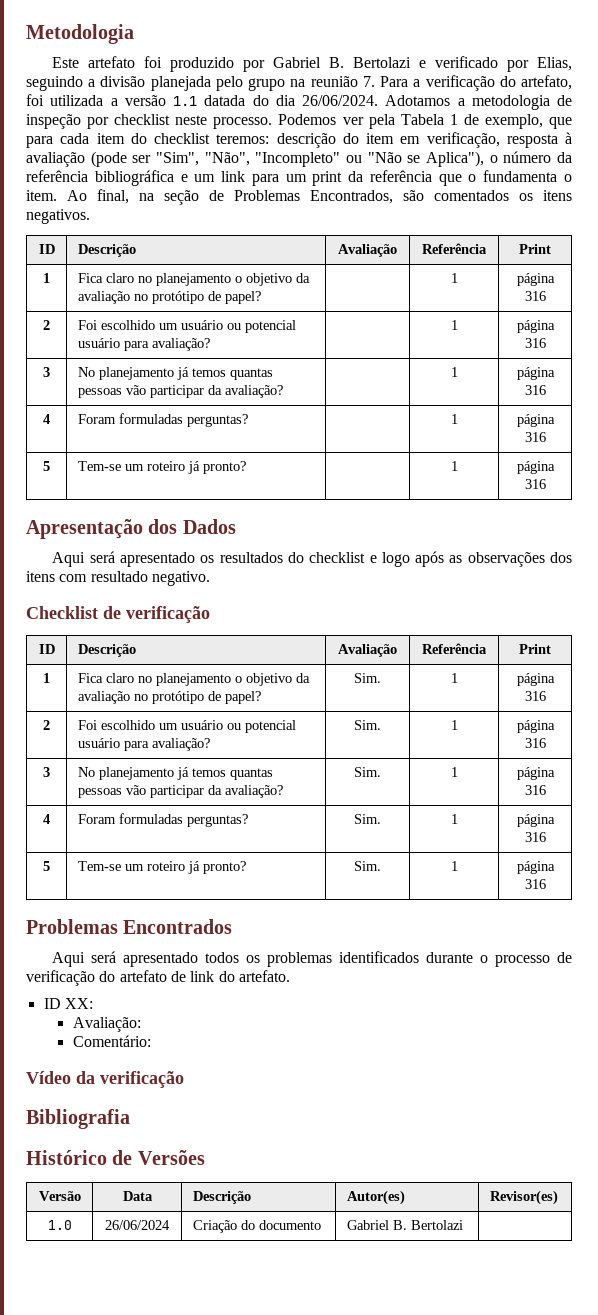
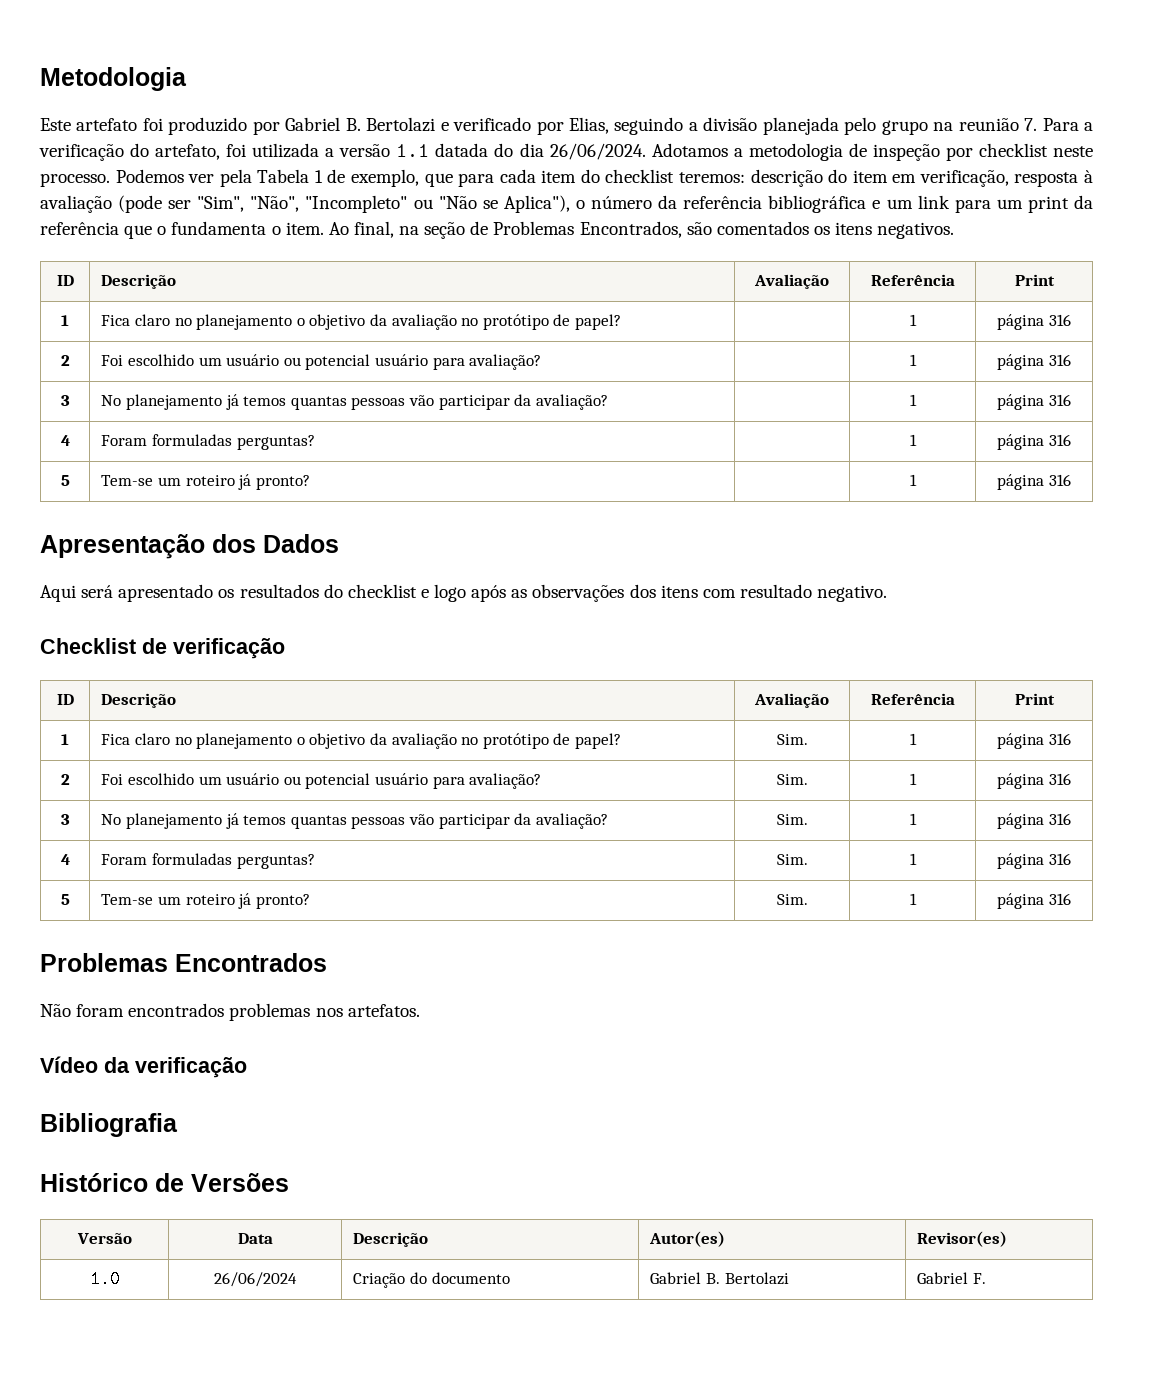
[52,951,572,967] [26,970,290,986] [43,998,93,1009] [72,1017,141,1032] [72,1035,151,1047] Aqui será apresentado todos os problemas identificados durante o processo de verificação do artefato de link do artefato. // ID XX: // Avaliação: // Comentário: -> [40,1003,420,1021] Não foram encontrados problemas nos artefatos.
(463, 1225) none -> [917,1272,987,1284] Gabriel F.

